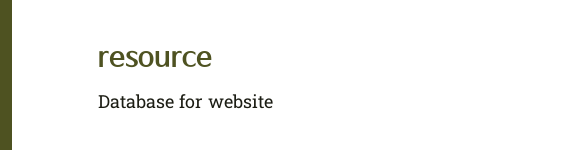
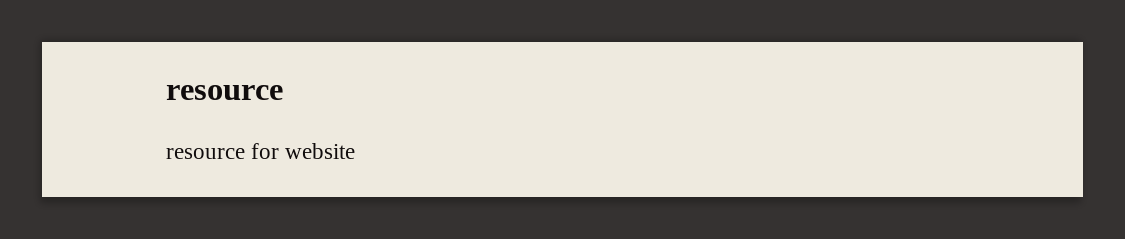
[98,94,174,109] Database -> [166,148,245,159] resource

